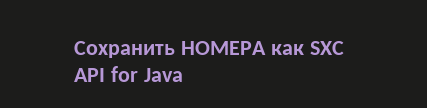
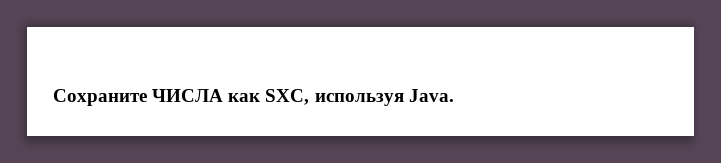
[74,41,344,58] [74,66,183,82] Сохранить НОМЕРА как SXC API for Java -> [53,89,454,106] Сохраните ЧИСЛА как SXC, используя Java.

